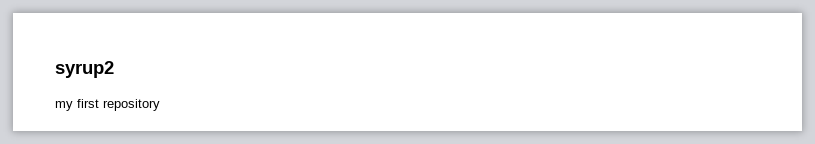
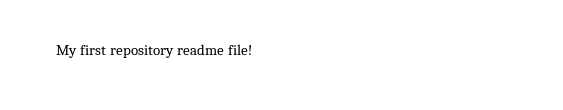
[55,61,114,78] [55,99,160,111] syrup2 // my first repository -> [56,44,252,58] My first repository readme file!

